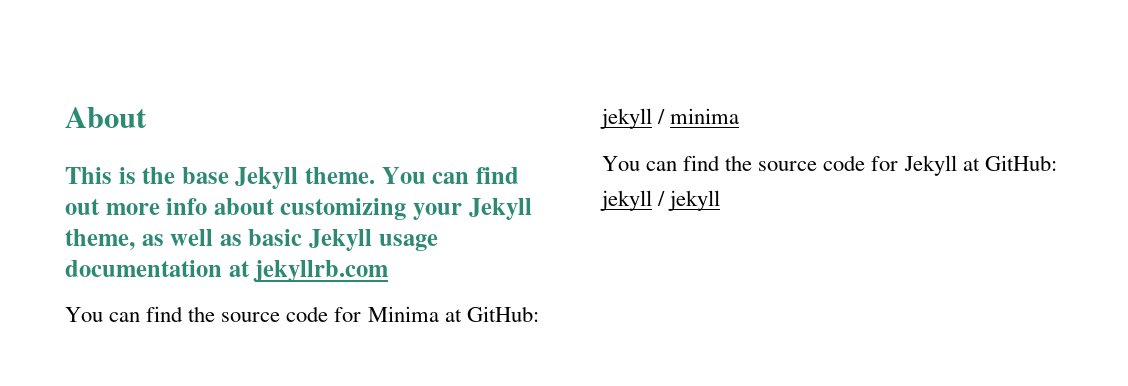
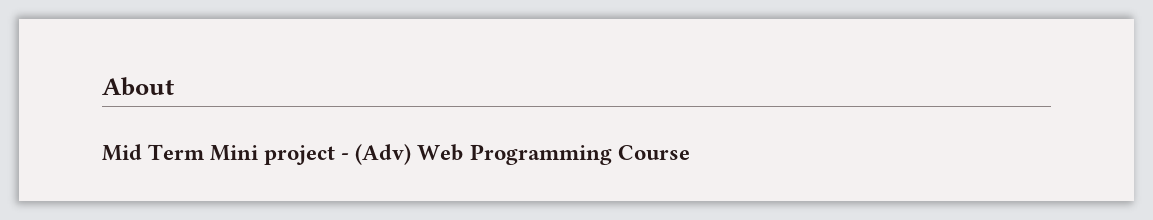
[65,167,519,189] [65,198,532,220] [65,229,438,251] [65,260,389,282] [65,306,539,322] [600,108,740,129] [602,155,1057,176] [600,190,721,211] This is the base Jekyll theme. You can find out more info about customizing your Jekyll theme, as well as basic Jekyll usage documentation at jekyllrb.com // You can find the source code for Minima at GitHub: jekyll / minima // You can find the source code for Jekyll at GitHub: jekyll / jekyll -> [102,144,690,165] Mid Term Mini project - (Adv) Web Programming Course

